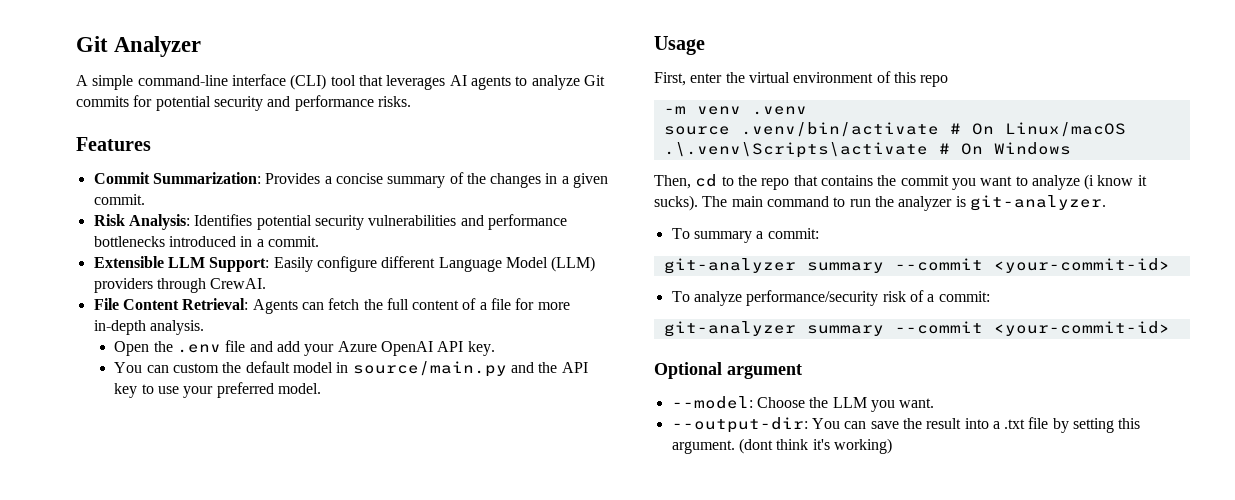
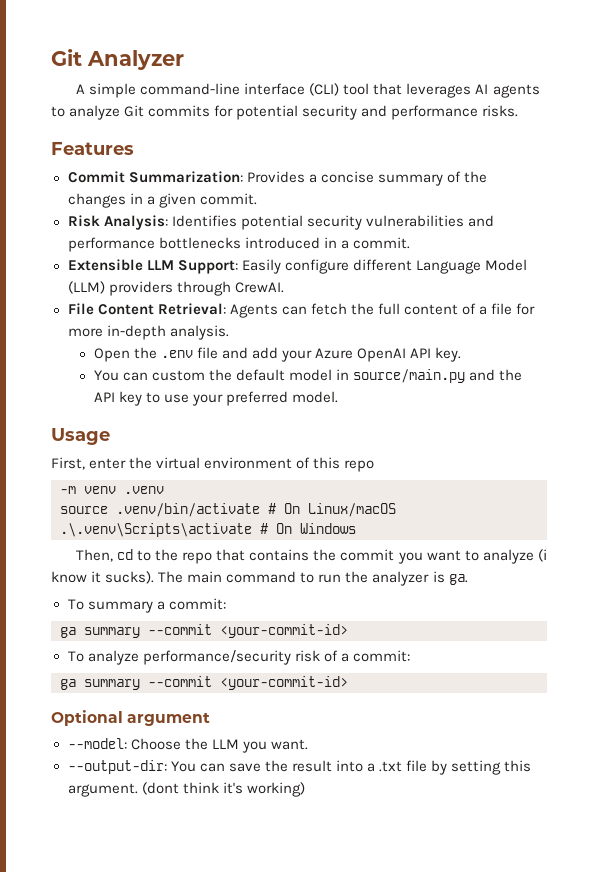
[969,195,1106,211] git-analyzer. -> [448,574,468,585] ga.
[663,258,796,274] git-analyzer -> [60,627,76,638] ga
[663,321,796,337] git-analyzer -> [60,679,76,690] ga

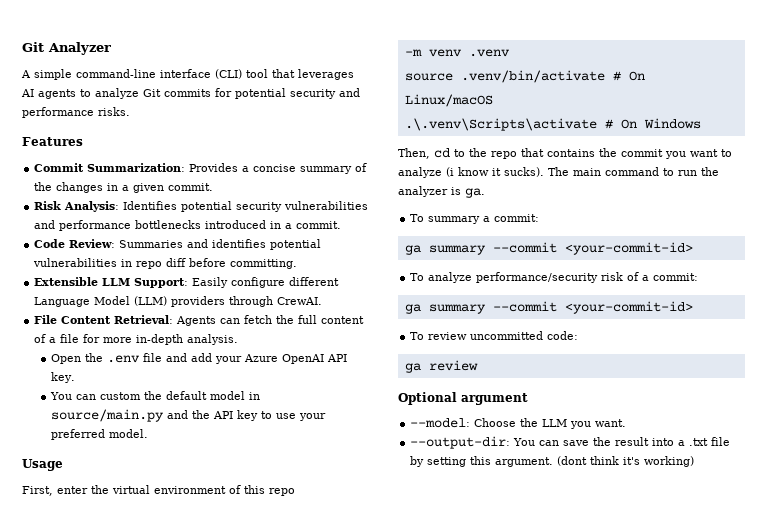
(410, 243) none -> [34,239,322,250] [33,258,298,269] // Code Review: Summaries and identifies potential vulnerabilities in repo diff before committing.
(348, 683) none -> [410,331,579,340] [404,360,478,373] // To review uncommitted code: // ga review

